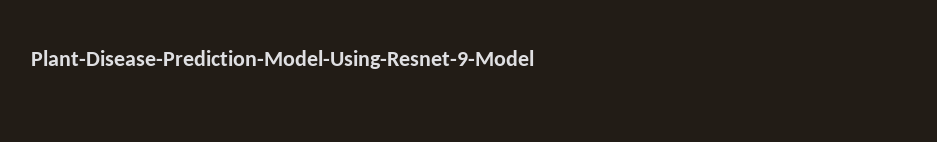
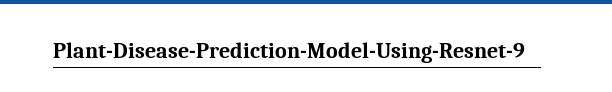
[31,50,534,69] Plant-Disease-Prediction-Model-Using-Resnet-9-Model -> [53,42,525,63] Plant-Disease-Prediction-Model-Using-Resnet-9

